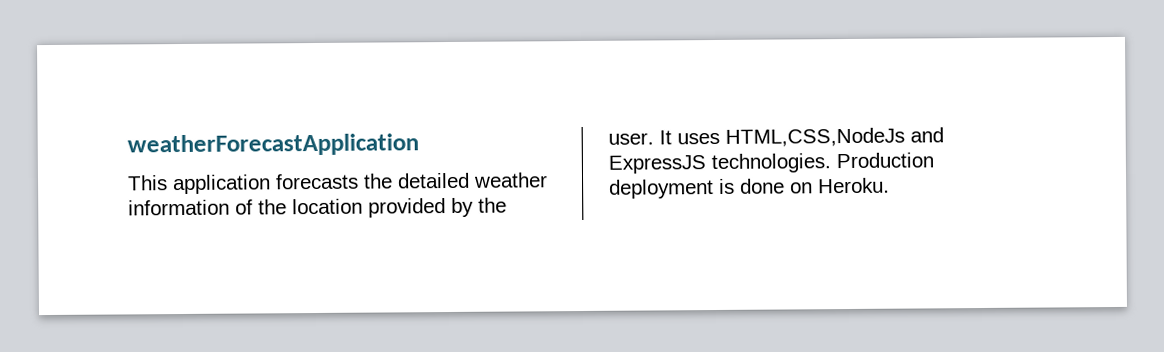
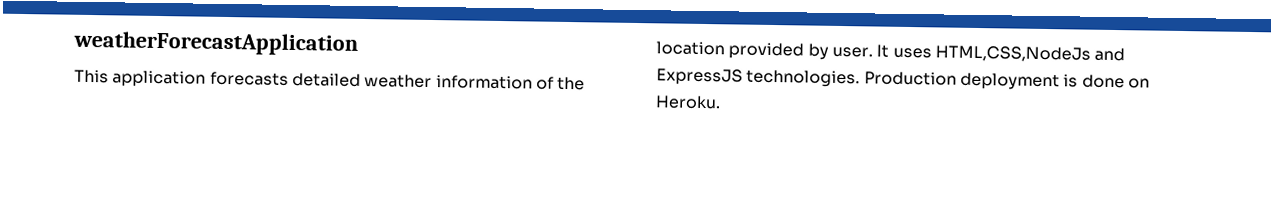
[363,173,393,189] the -> (289, 78) none
[478,197,507,213] the -> (829, 51) none

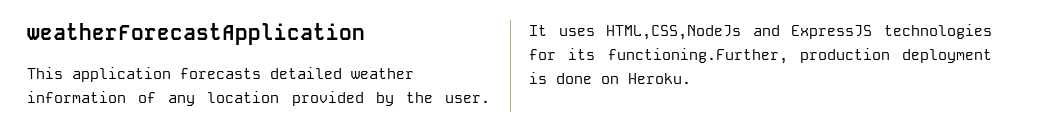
[557,76,586,91] the -> [168,95,196,106] any
(829, 51) none -> [405,92,433,103] the
[746,69,957,88] technologies. Production -> [884,24,992,39] [529,48,890,64] technologies for its functioning.Further, production

